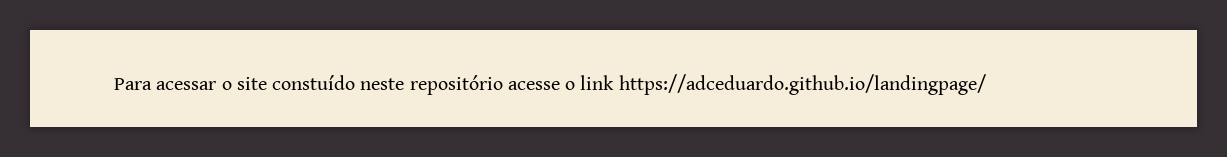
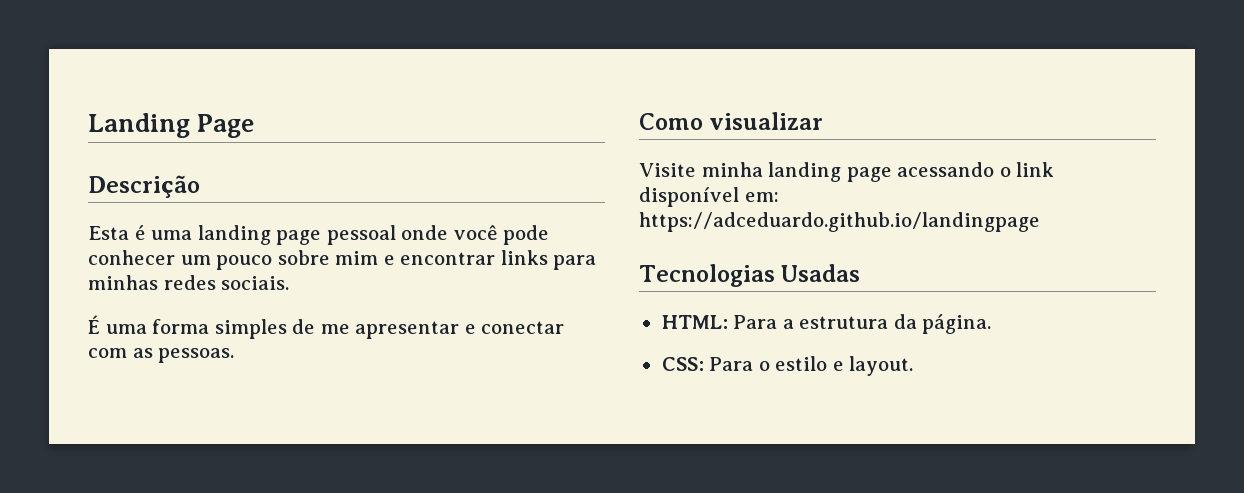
[114,74,986,95] Para acessar o site constuído neste repositório acesse o link https://adceduardo.github.io/landingpage/ -> [88,113,255,138] [88,175,200,198] [88,225,550,245] [88,250,597,270] [88,275,290,290] [88,315,565,339] [88,348,235,363] [639,112,824,130] [639,162,1055,182] [639,187,779,207] [639,212,1040,232] [639,264,861,287] [661,314,992,334] [661,356,914,376] Landing Page // Descrição // Esta é uma landing page pessoal onde você pode conhecer um pouco sobre mim e encontrar links para minhas redes sociais. // É uma forma simples de me apresentar e conectar com as pessoas. // Como visualizar // Visite minha landing page acessando o link disponível em: https://adceduardo.github.io/landingpage // Tecnologias Usadas // HTML: Para a estrutura da página. // CSS: Para o estilo e layout.

